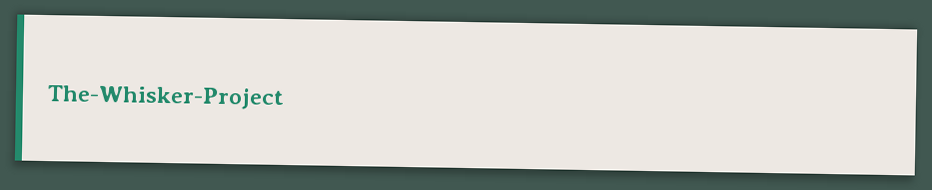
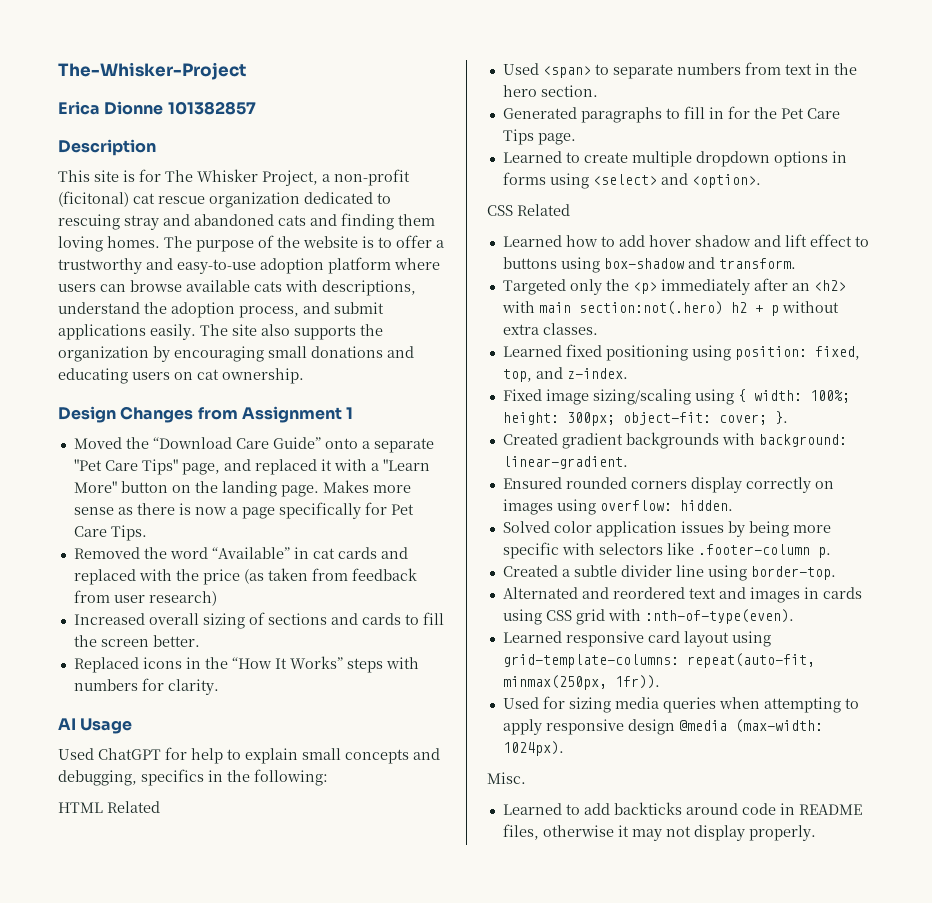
(285, 97) none -> [58,101,256,115] [58,139,156,156] [58,169,410,186] [58,191,391,208] [58,213,435,230] [58,235,444,252] [58,257,440,274] [58,280,416,296] [58,302,384,318] [58,324,383,340] [58,346,414,362] [58,368,304,384] [58,406,354,423] [73,437,434,453] [73,459,430,475] [73,480,411,497] [73,502,414,519] [73,525,147,541] [73,547,408,559] [73,568,417,585] [73,590,217,606] [73,612,444,629] [73,635,200,647] [73,656,419,673] [73,678,219,695] [58,718,133,734] [58,747,440,764] [58,769,328,786] [58,801,160,813] [502,62,857,79] [502,85,598,97] [502,106,840,123] [502,129,576,145] [502,151,847,167] [502,172,761,189] [487,204,570,216] [502,234,869,247] [502,257,796,273] [502,278,846,295] [501,301,839,316] [502,323,598,335] [502,344,860,361] [502,367,628,382] [502,389,850,405] [502,411,788,426] [502,432,847,449] [502,456,628,469] [502,477,834,493] [502,499,733,515] [502,521,831,537] [502,542,831,559] [502,565,836,581] [502,587,862,603] [502,609,794,625] [502,631,771,647] [502,653,815,668] [502,675,660,690] [502,696,859,713] [502,719,823,735] [502,741,564,756] [487,772,526,784] [502,802,862,815] [502,824,816,841] // Erica Dionne 101382857 // Description // This site is for The Whisker Project, a non-profit (ficitonal) cat rescue organization dedicated to rescuing stray and abandoned cats and finding them loving homes. The purpose of the website is to offer a trustworthy and easy-to-use adoption platform where users can browse available cats with descriptions, understand the adoption process, and submit applications easily. The site also supports the organization by encouraging small donations and educating users on cat ownership. // Design Changes from Assignment 1 // Moved the “Download Care Guide” onto a separate "Pet Care Tips" page, and replaced it with a "Learn More" button on the landing page. Makes more sense as there is now a page specifically for Pet Care Tips. // Removed the word “Available” in cat cards and replaced with the price (as taken from feedback from user research) // Increased overall sizing of sections and cards to fill the screen better. // Replaced icons in the “How It Works” steps with numbers for clarity. // AI Usage // Used ChatGPT for help to explain small concepts and debugging, specifics in the following: // HTML Related // Used <span> to separate numbers from text in the hero section. // Generated paragraphs to fill in for the Pet Care Tips page. // Learned to create multiple dropdown options in forms using <select> and <option>. // CSS Related // Learned how to add hover shadow and lift effect to buttons using box-shadow and transform. // Targeted only the <p> immediately after an <h2> with main section:not(.hero) h2 + p without extra classes. // Learned fixed positioning using position: fixed, top, and z-index. // Fixed image sizing/scaling using { width: 100%; height: 300px; object-fit: cover; }. // Created gradient backgrounds with background: linear-gradient. // Ensured rounded corners display correctly on images using overflow: hidden. // Solved color application issues by being more specific with selectors like .footer-column p. // Created a subtle divider line using border-top. // Alternated and reordered text and images in cards using CSS grid with :nth-of-type(even). // Learned responsive card layout using grid-template-columns: repeat(auto-fit, minmax(250px, 1fr)). // Used for sizing media queries when attempting to apply responsive design @media (max-width: 1024px). // Misc. // Learned to add backticks around code in README files, otherwise it may not display properly.

